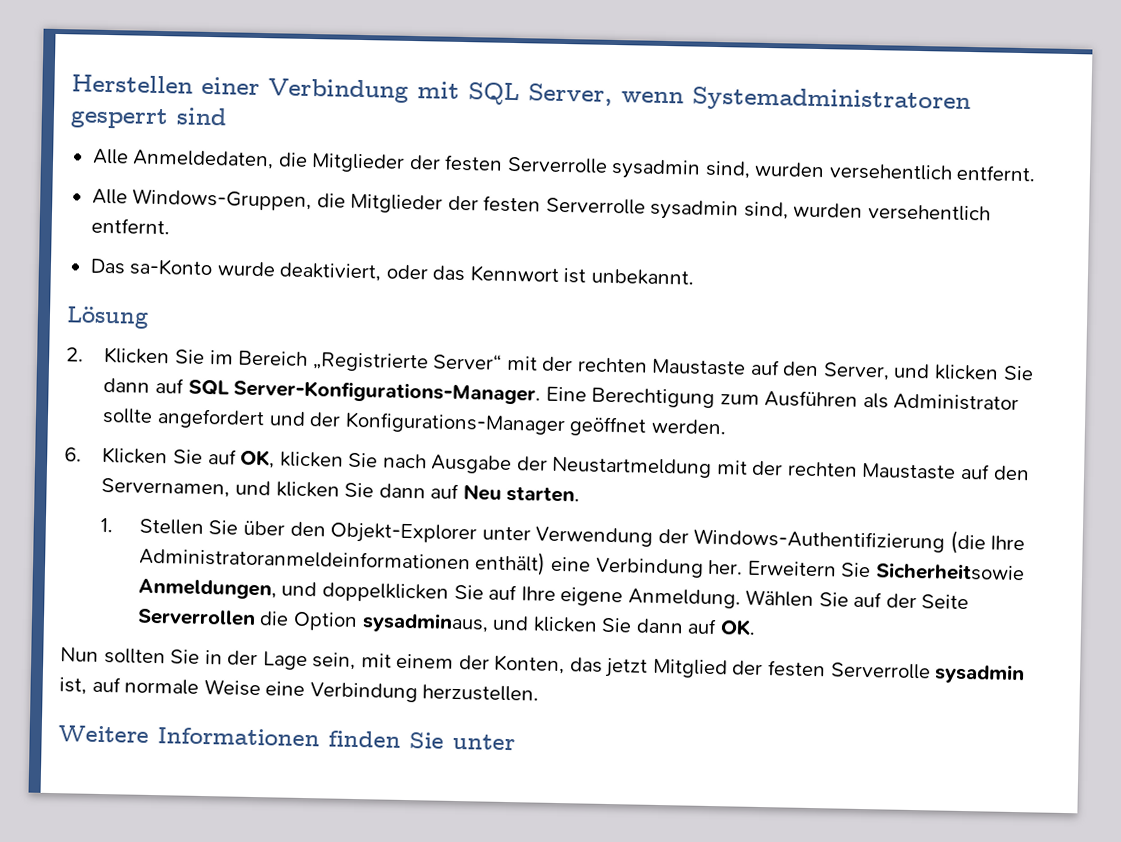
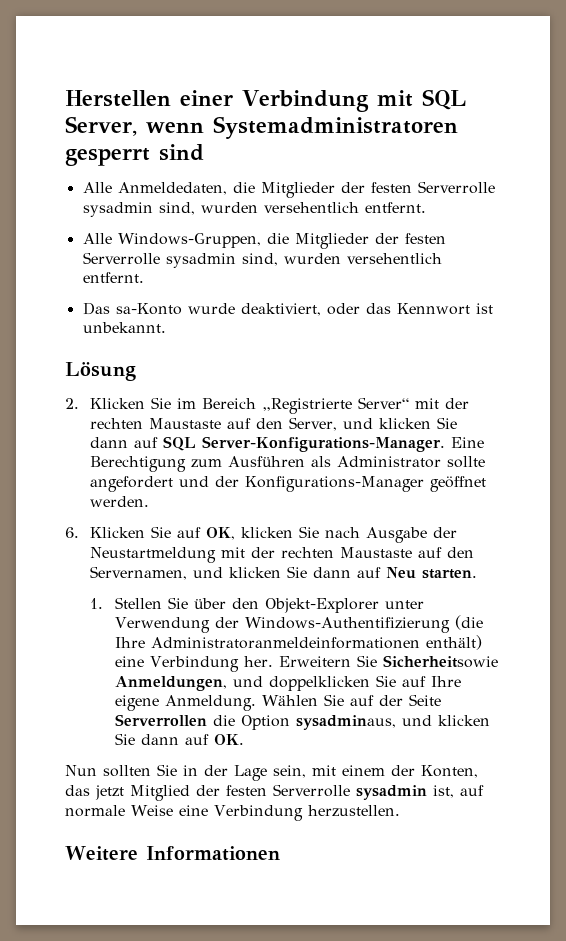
[328,730,515,751] finden Sie unter -> (280, 853) none

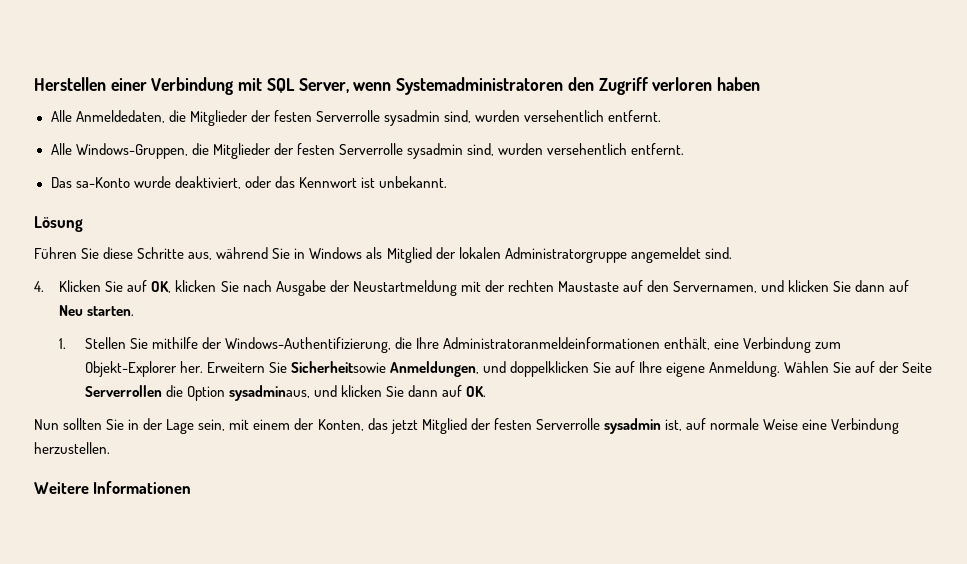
[65,144,204,166] gesperrt sind -> [567,77,760,95] den Zugriff verloren haben
[65,397,470,414] [90,417,458,431] [90,436,485,452] [90,456,486,472] [90,476,487,492] [90,496,150,507] [65,527,79,538] 2. Klicken Sie im Bereich „Registrierte Server“ mit der rechten Maustaste auf den Server, und klicken Sie dann auf SQL Server-Konfigurations-Manager. Eine Berechtigung zum Ausführen als Administrator sollte angefordert und der Konfigurations-Manager geöffnet werden. // 6. -> [34,247,732,263] [34,281,44,292] Führen Sie diese Schritte aus, während Sie in Windows als Mitglied der lokalen Administratorgruppe angemeldet sind. // 4.
[194,598,425,613] [115,615,484,633] über den Objekt-Explorer unter Verwendung der Windows-Authentifizierung (die -> [151,337,412,353] mithilfe der Windows-Authentifizierung, die
[426,635,483,650] [115,656,240,672] enthält) eine Verbindung -> [663,337,842,353] [84,361,177,377] enthält, eine Verbindung zum Objekt-Explorer

